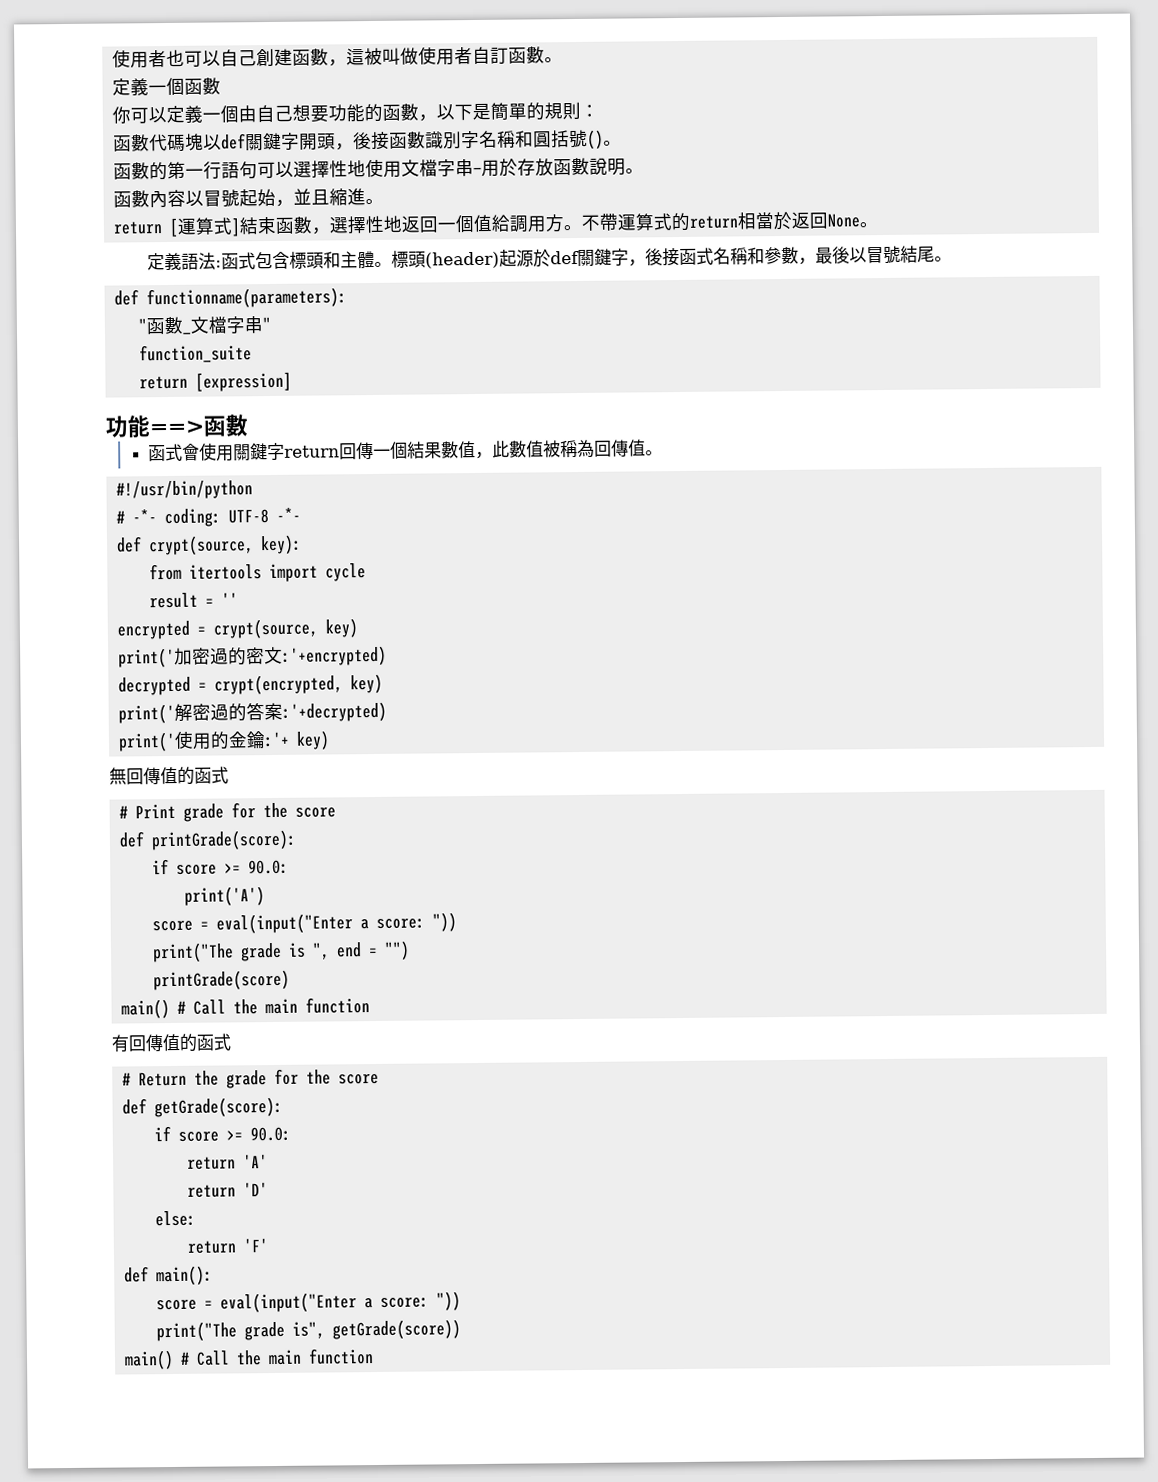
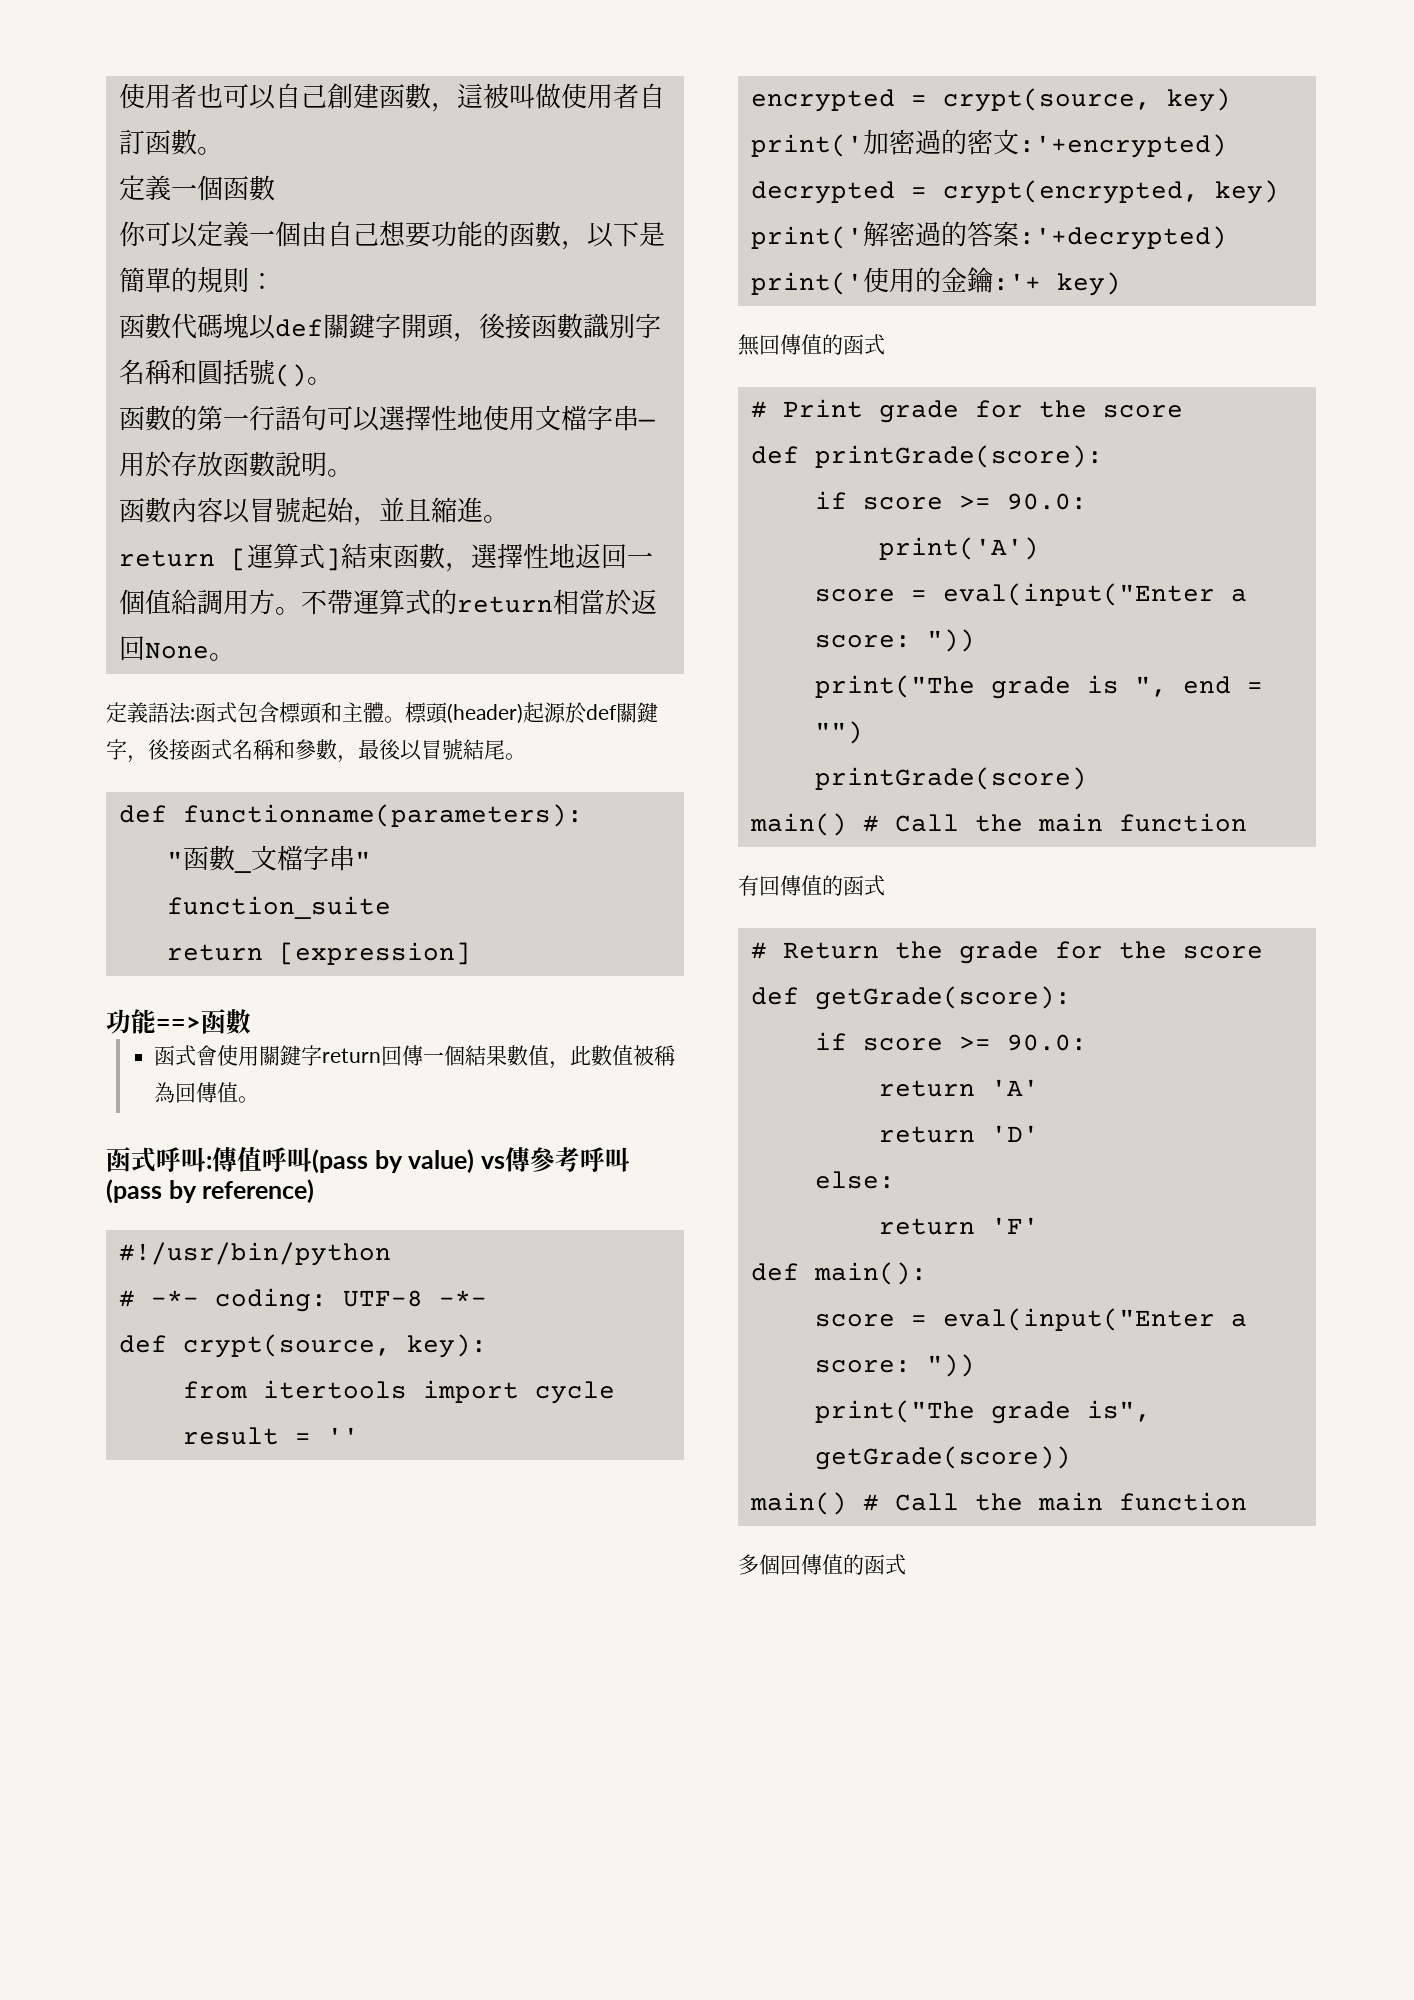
(664, 453) none -> [106,1146,630,1173] [106,1179,315,1203] // 函式呼叫:傳值呼叫(pass by value) vs傳參考呼叫(pass by reference)
(375, 1356) none -> [738,1554,906,1575] // 多個回傳值的函式

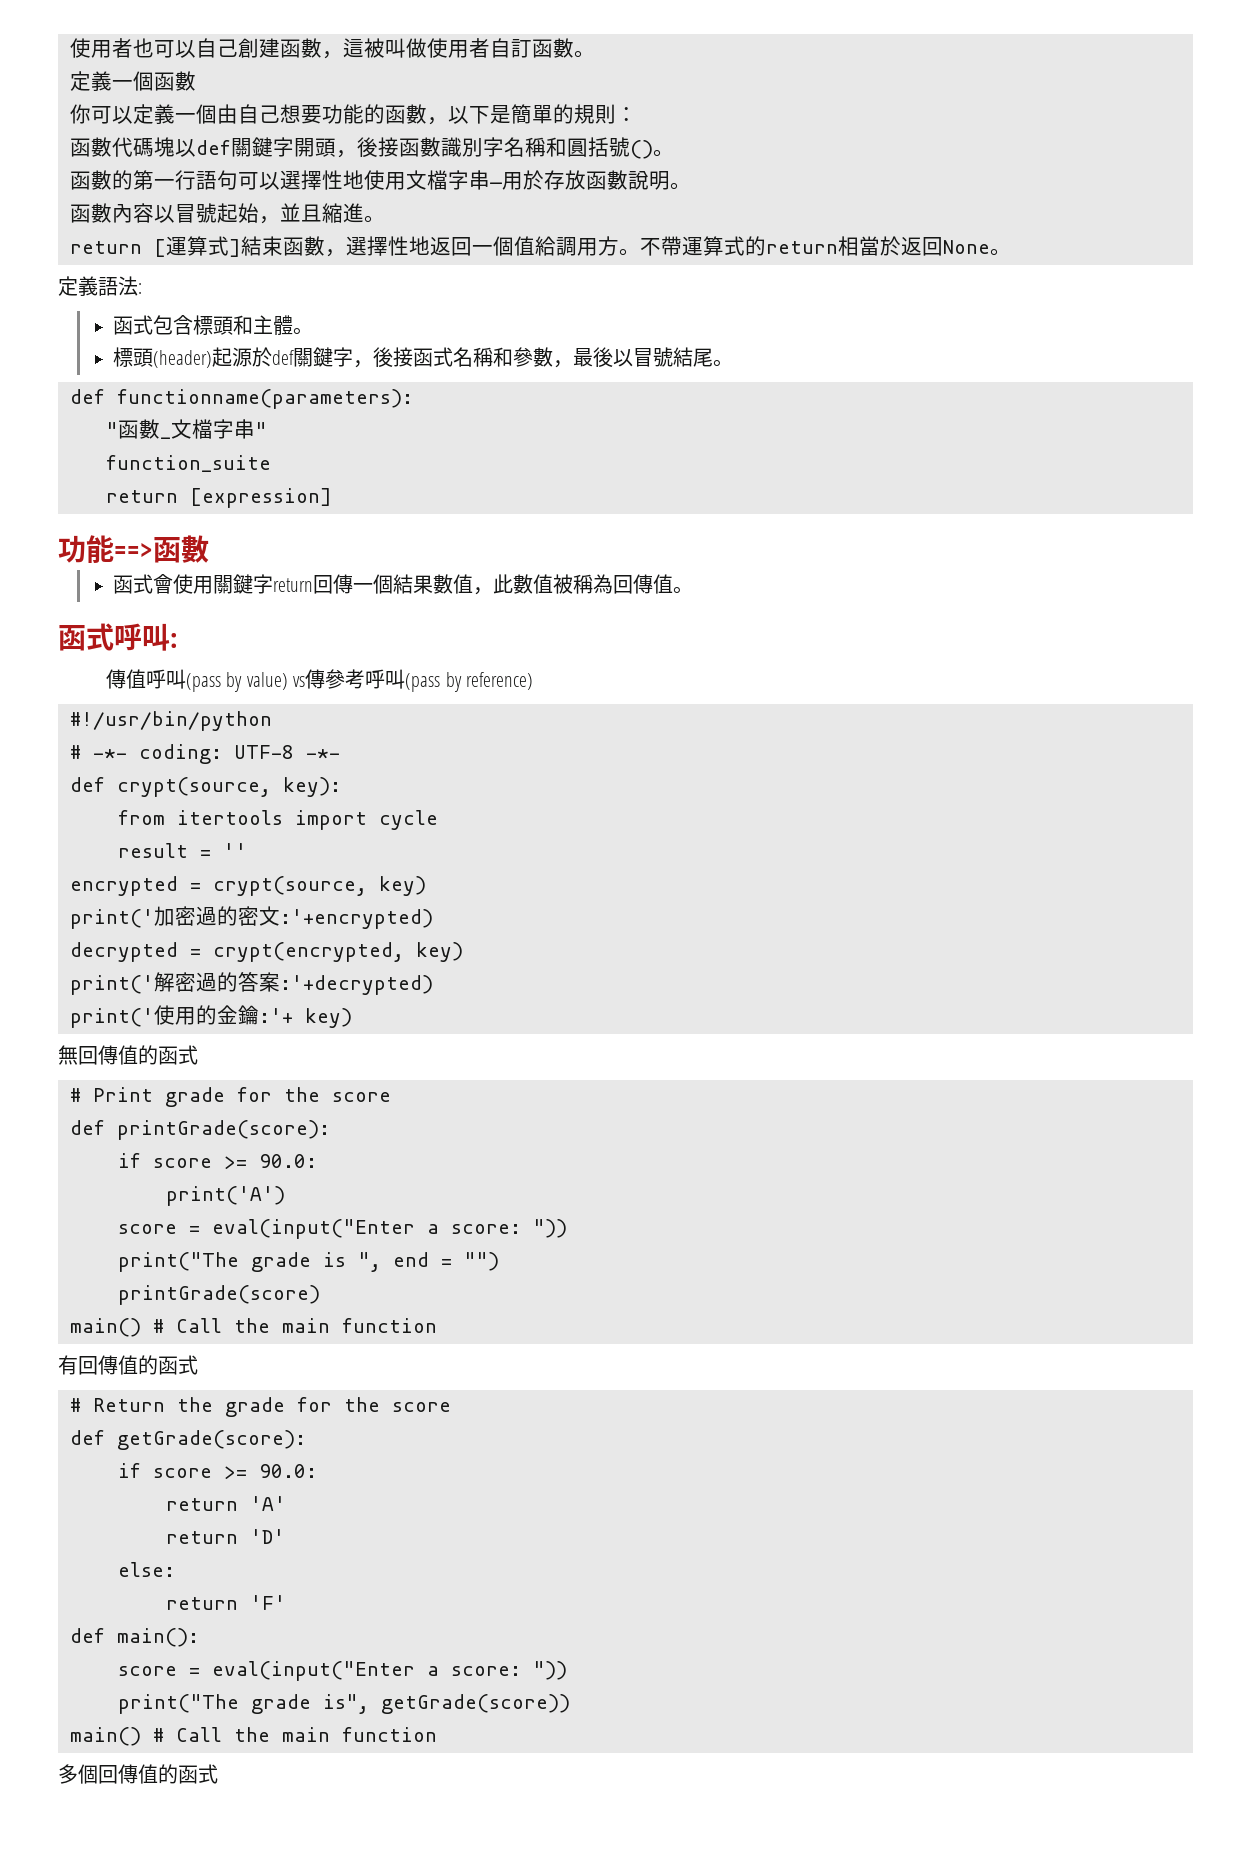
(195, 714) none -> (142, 288) //
(405, 719) none -> (313, 331) //
(212, 1162) none -> (178, 640) //

